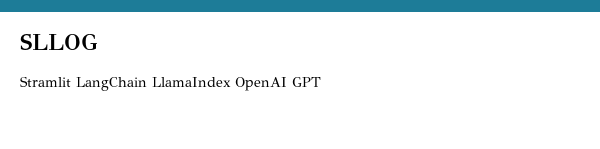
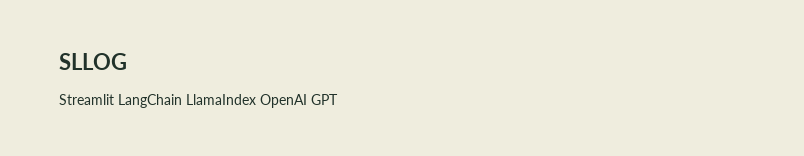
[20,76,71,87] Stramlit -> [59,94,114,105] Streamlit

